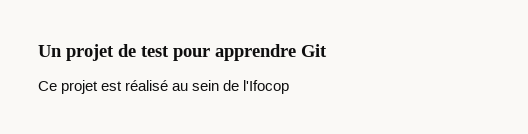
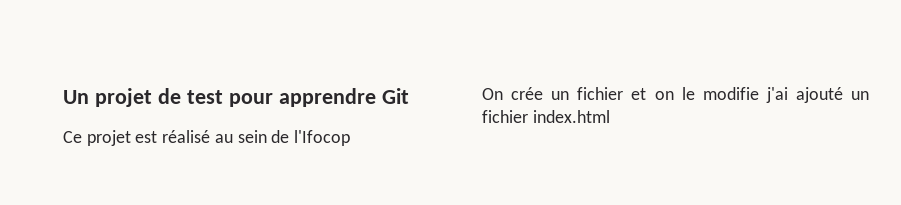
(290, 87) none -> [482,87,869,103] [482,110,610,123] // On crée un fichier et on le modifie j'ai ajouté un fichier index.html

